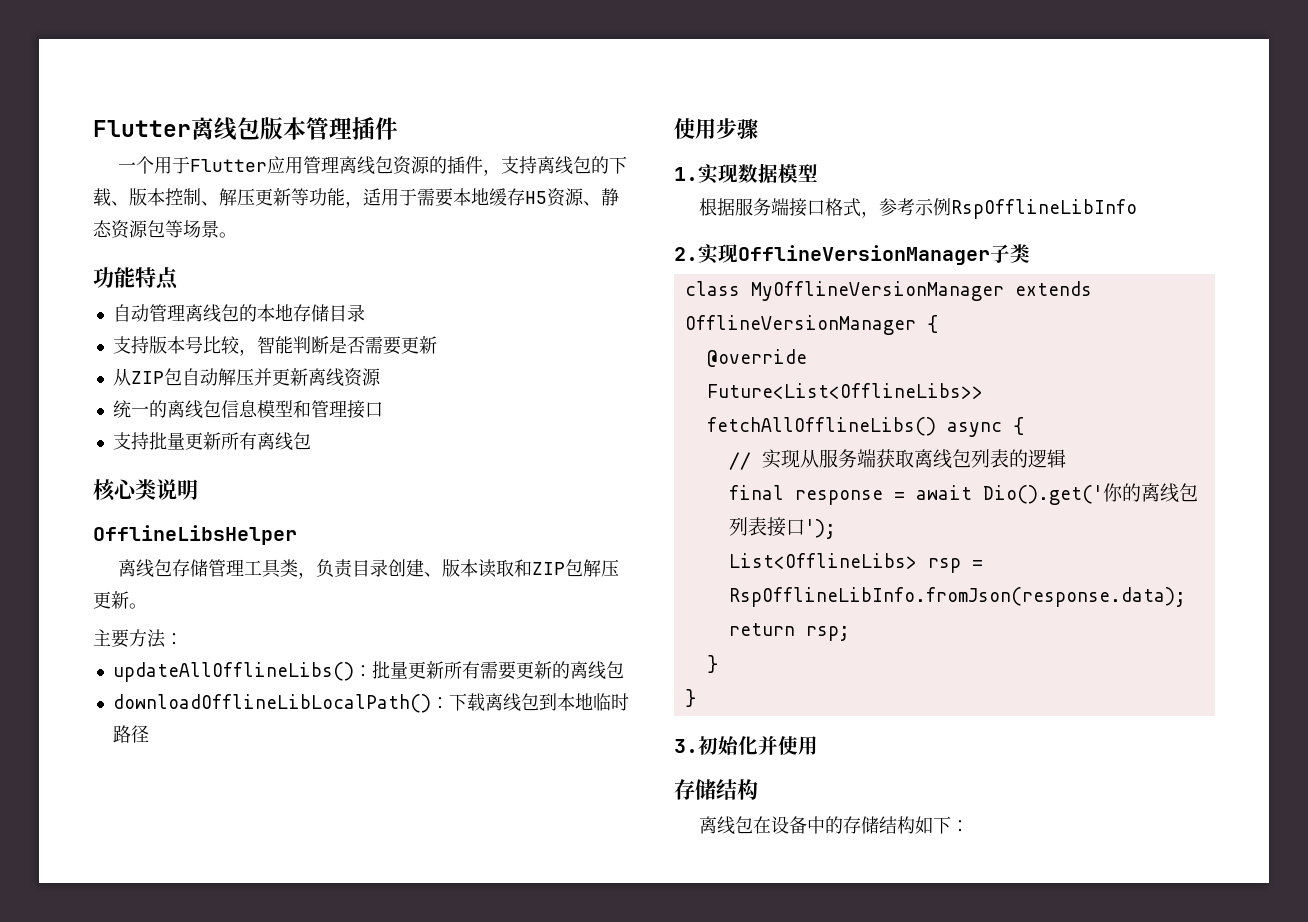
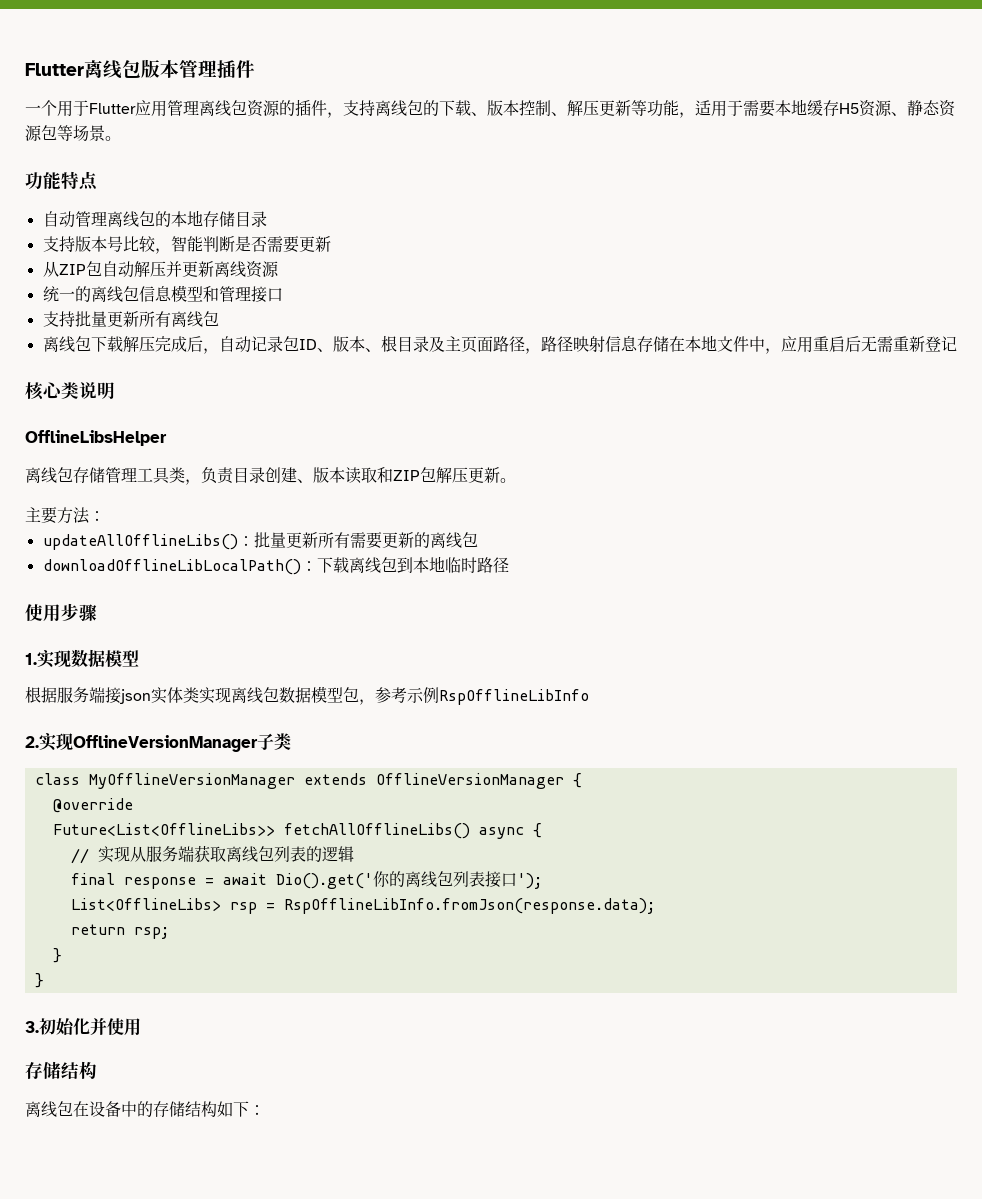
(311, 441) none -> [42,335,957,354] // 离线包下载解压完成后，自动记录包ID、版本、根目录及主页面路径，路径映射信息存储在本地文件中，应用重启后无需重新登记
[806,198,861,217] 口格式 -> [120,686,359,704] json实体类实现离线包数据模型包

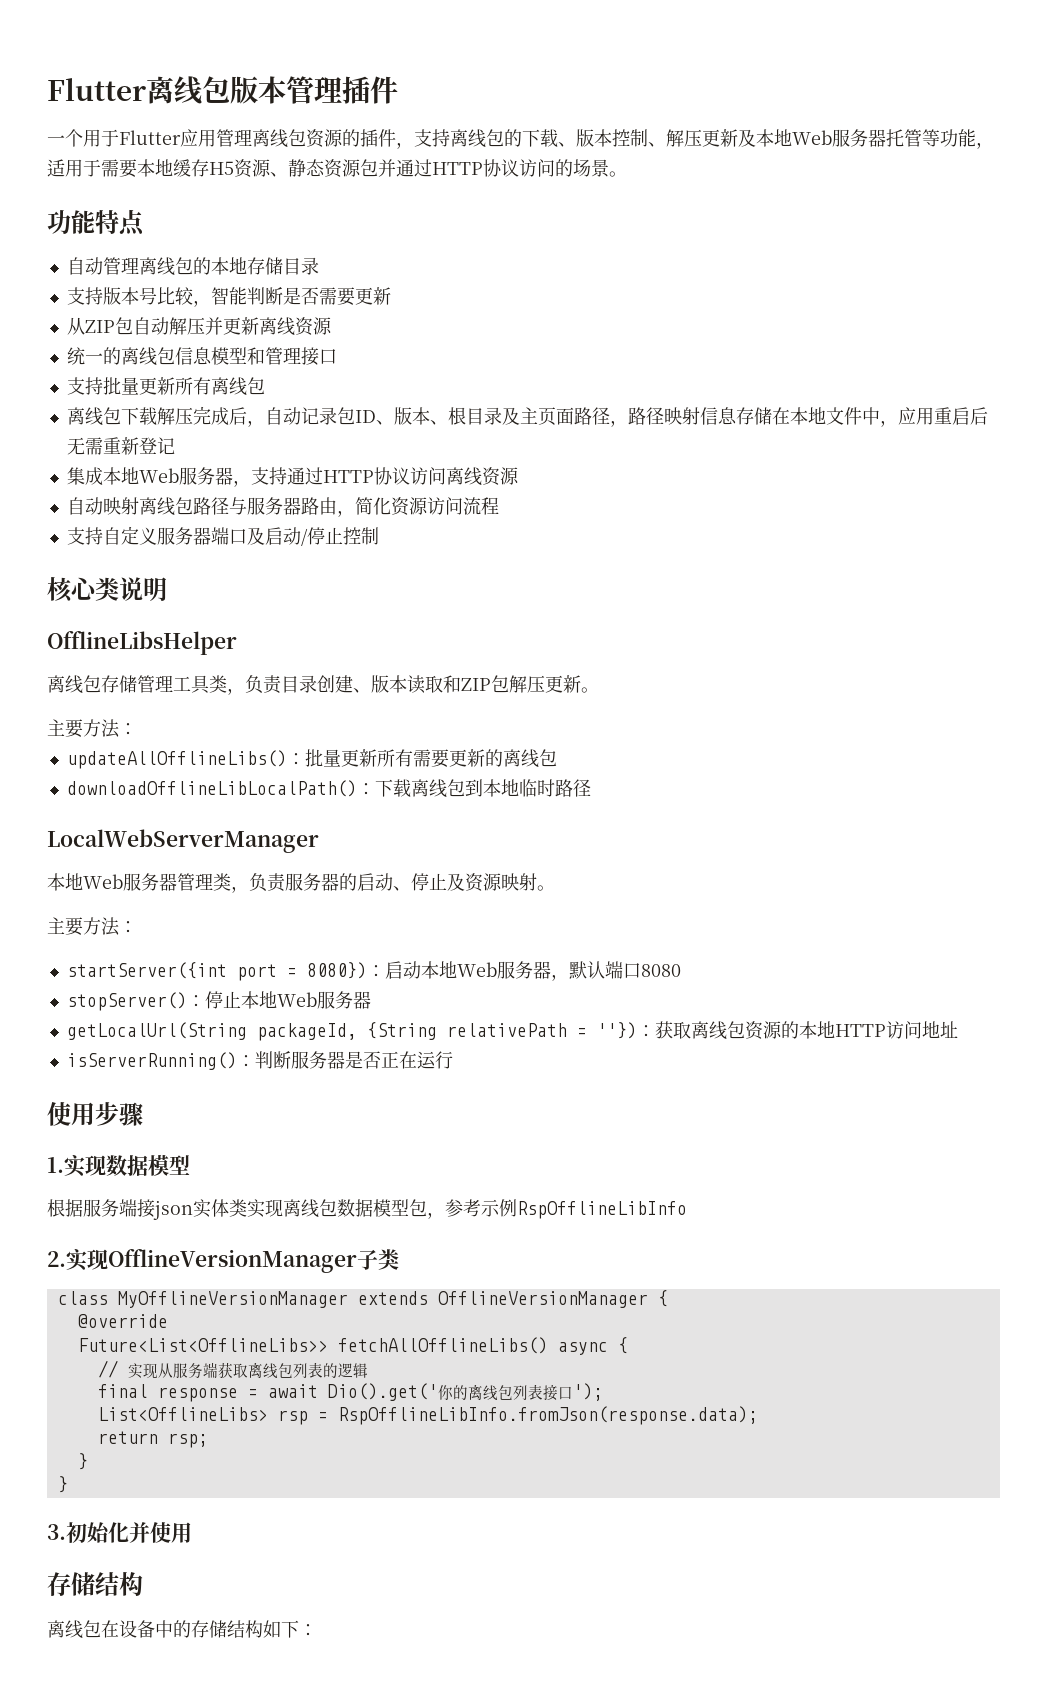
(631, 108) none -> [738,129,922,147] 及本地Web服务器托管
[57,125,73,141] 等 -> [378,159,573,177] 并通过HTTP协议访问的
(957, 343) none -> [66,467,519,487] [66,497,499,517] [66,526,379,546] // 集成本地Web服务器，支持通过HTTP协议访问离线资源 // 自动映射离线包路径与服务器路由，简化资源访问流程 // 支持自定义服务器端口及启动/停止控制
(509, 565) none -> [47,829,319,853] [47,873,555,893] [47,917,137,936] [66,961,681,981] [66,991,371,1011] [66,1021,958,1041] [66,1051,453,1070] // LocalWebServerManager // 本地Web服务器管理类，负责服务器的启动、停止及资源映射。 // 主要方法： // startServer({int port = 8080})：启动本地Web服务器，默认端口8080 // stopServer()：停止本地Web服务器 // getLocalUrl(String packageId, {String relativePath = ''})：获取离线包资源的本地HTTP访问地址 // isServerRunning()：判断服务器是否正在运行

